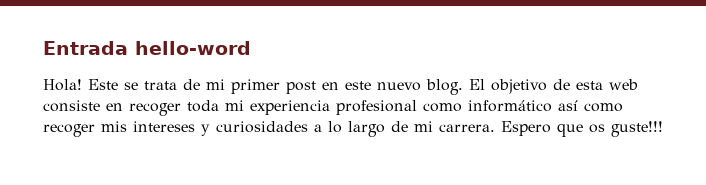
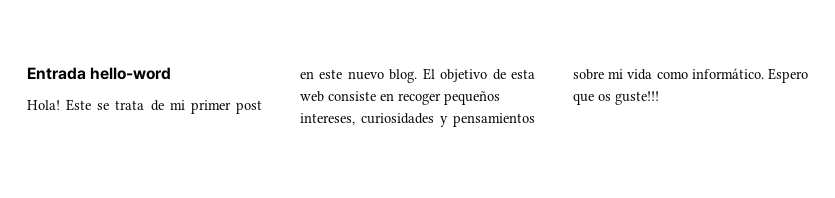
[187,100,623,115] [43,121,495,137] toda mi experiencia profesional como informático así como recoger mis intereses y curiosidades a lo largo de mi carrera. -> [444,91,500,105] [300,113,535,127] [573,68,764,80] pequeños intereses, curiosidades y pensamientos sobre mi vida como informático.

